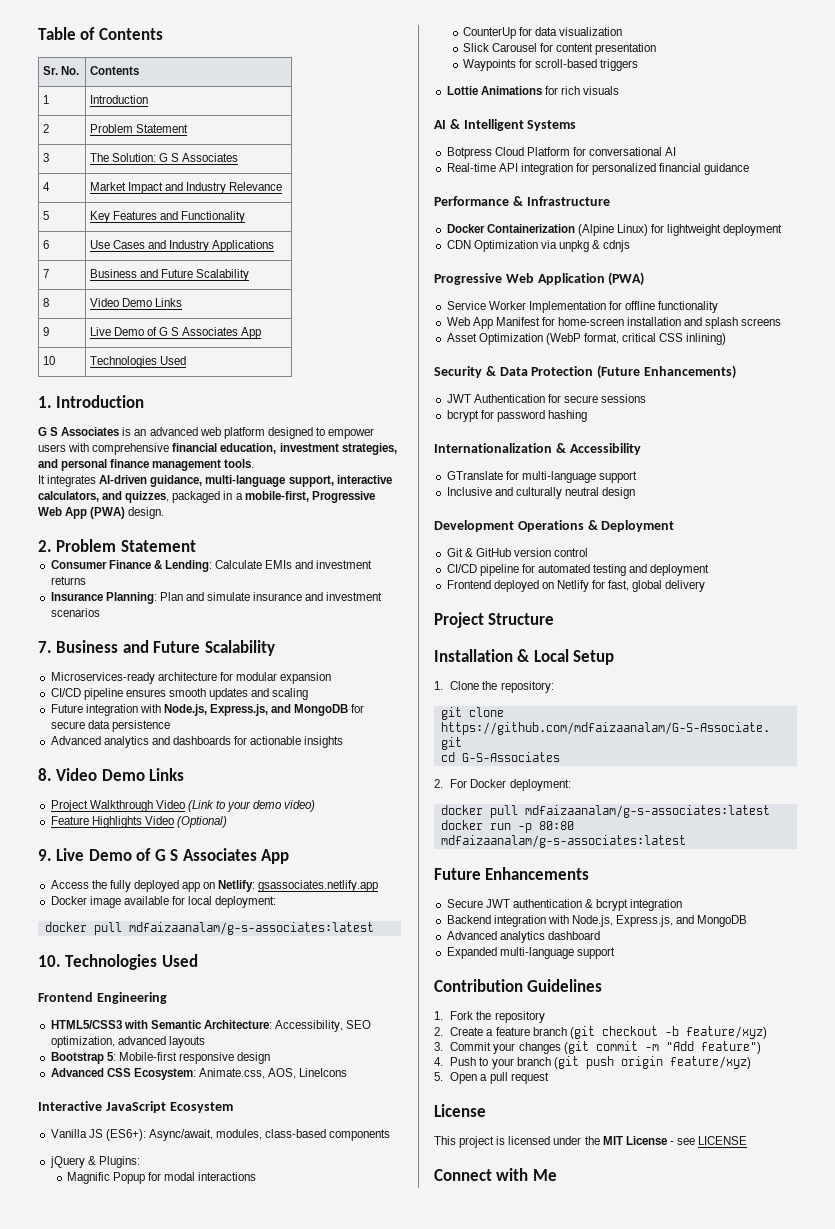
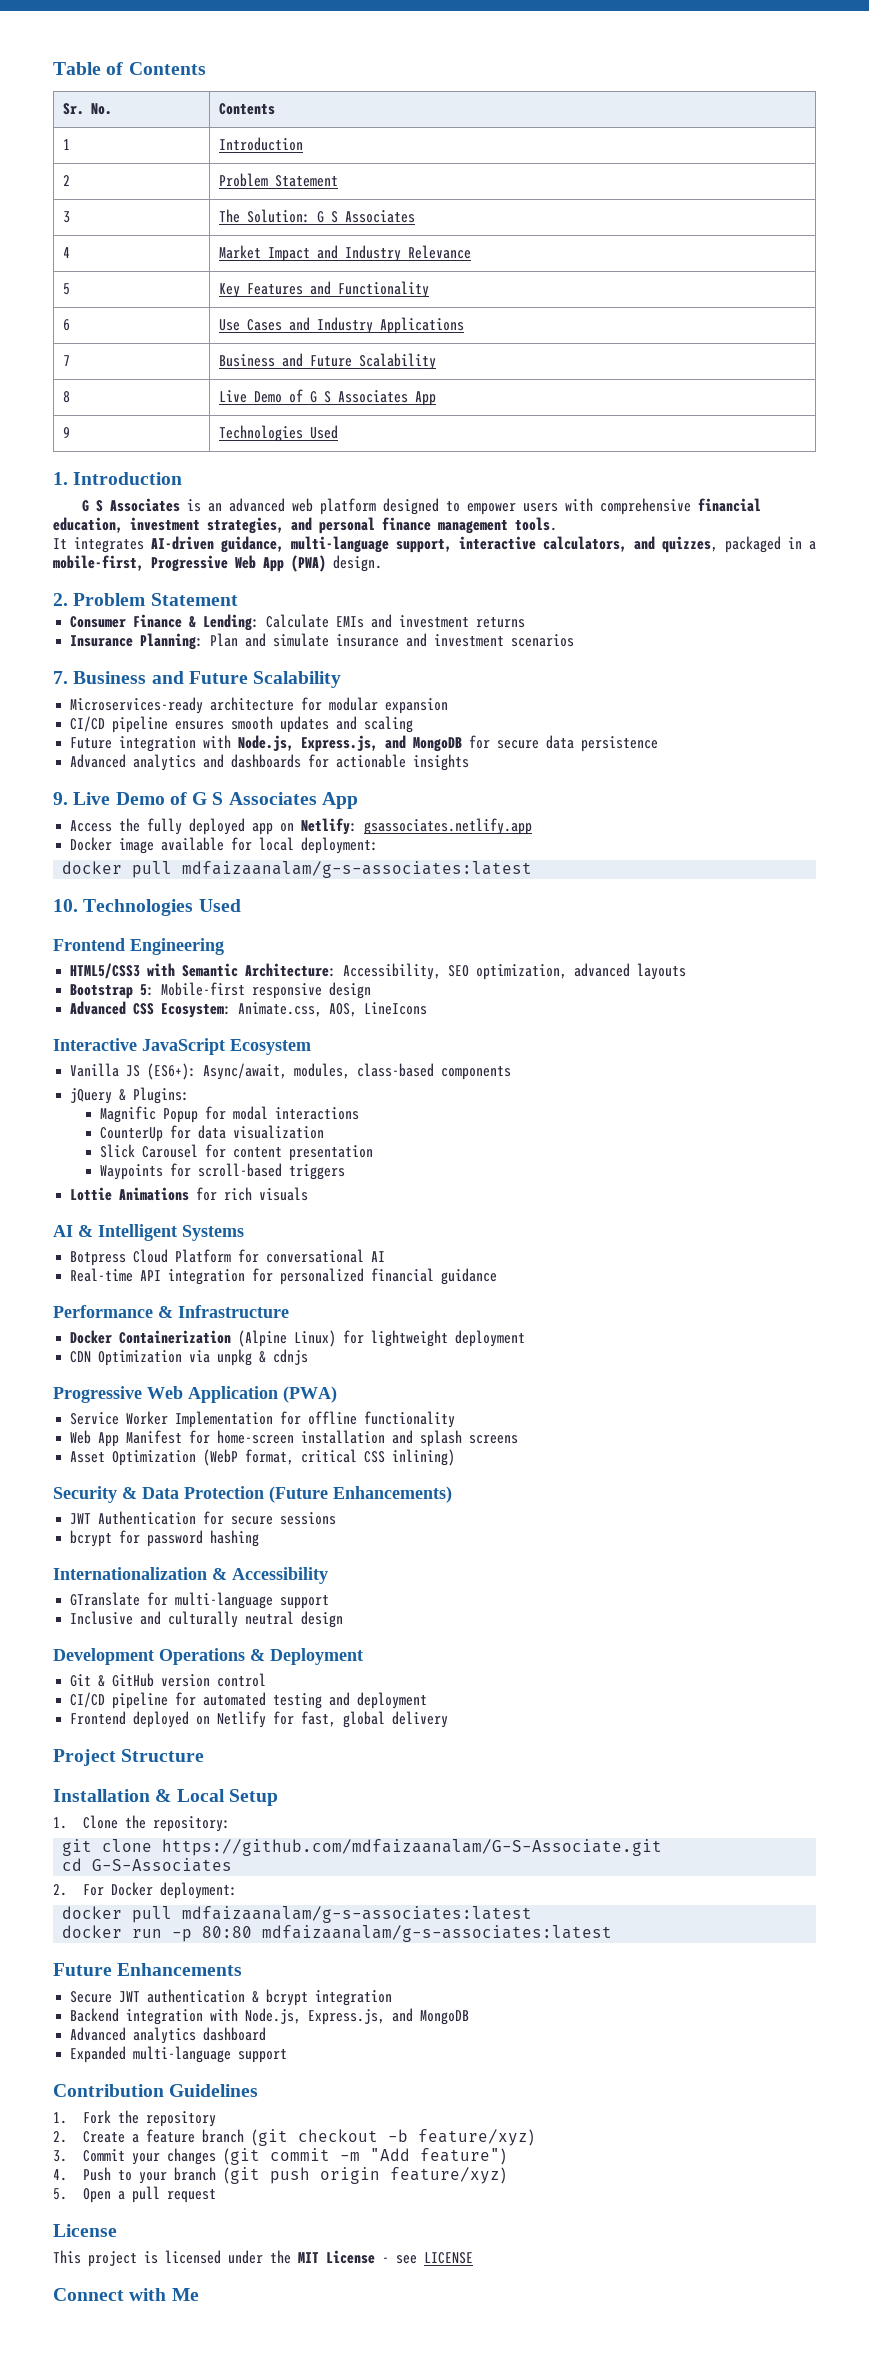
[89,298,182,307] [42,327,49,336] [89,327,262,339] [42,356,55,365] | Video Demo Links // 9 | Live Demo of G S Associates App // 10 -> [219,389,437,406] [63,427,71,438] | Live Demo of G S Associates App // 9
[38,768,185,781] [50,800,316,812] [50,816,227,828] // 8. Video Demo Links // Project Walkthrough Video (Link to your demo video) // Feature Highlights Video (Optional) -> (470, 762) none

